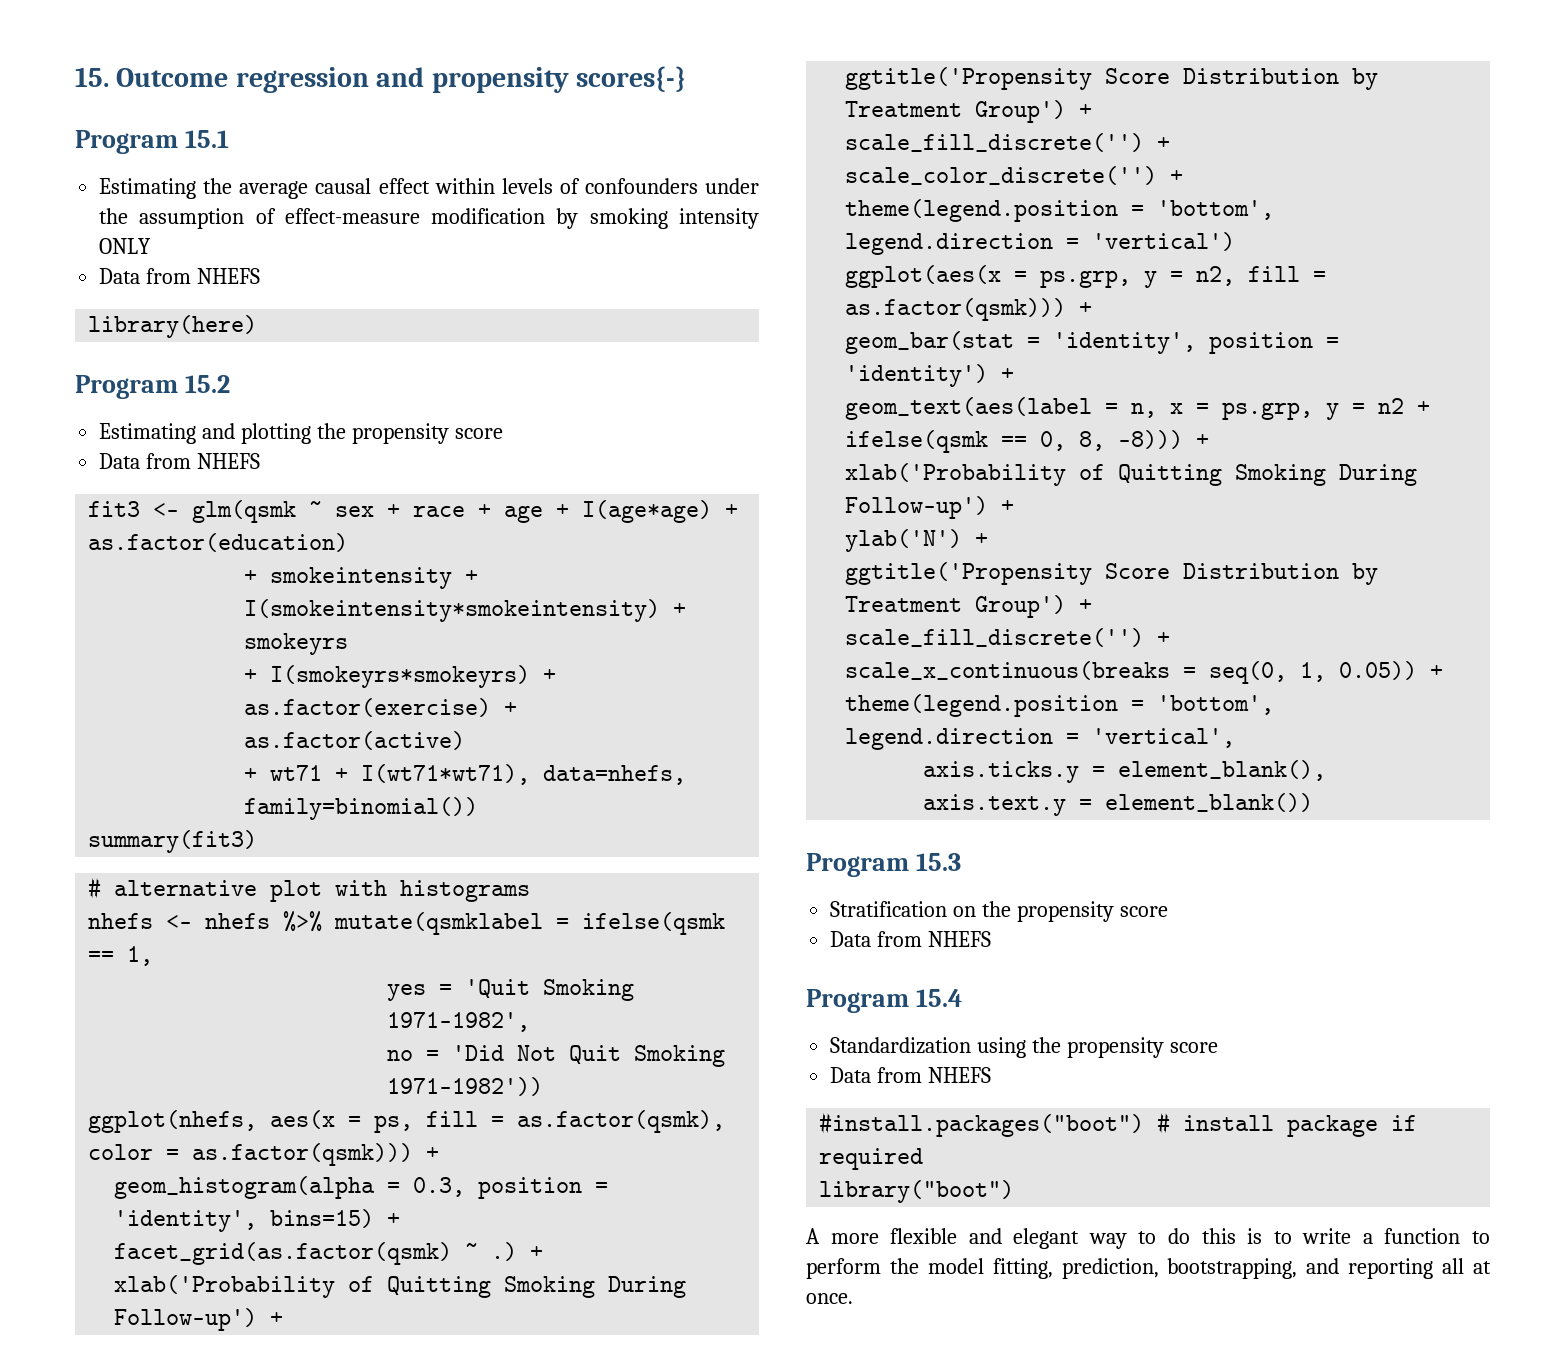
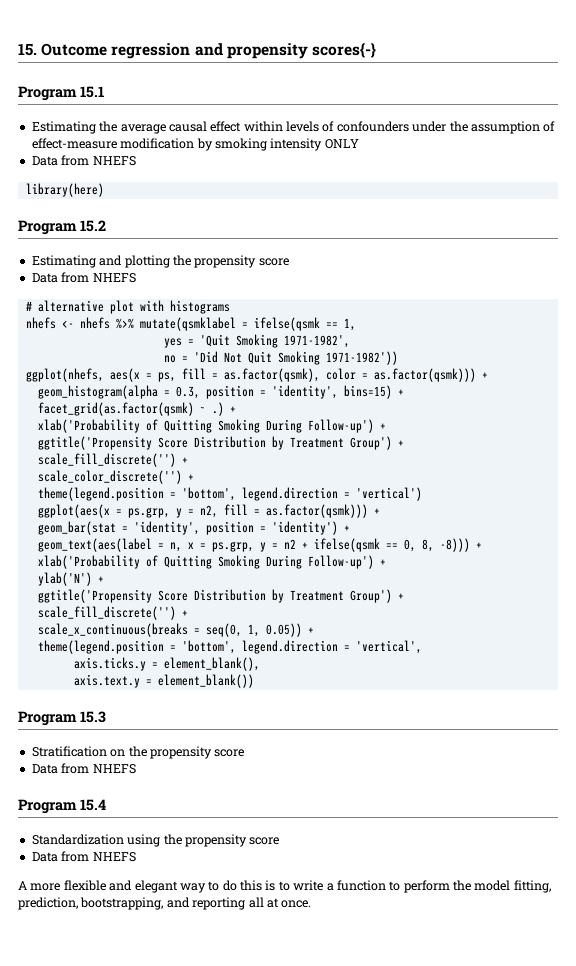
[88,500,739,523] [88,533,349,552] [244,567,479,589] [244,599,687,622] [244,633,349,655] [244,665,557,688] [244,698,518,717] [244,731,466,750] [244,764,687,785] [244,797,479,820] [88,830,258,853] // fit3 <- glm(qsmk ~ sex + race + age + I(age*age) + as.factor(education) // + smokeintensity + I(smokeintensity*smokeintensity) + smokeyrs // + I(smokeyrs*smokeyrs) + as.factor(exercise) + as.factor(active) // + wt71 + I(wt71*wt71), data=nhefs, family=binomial()) // summary(fit3) -> (136, 278) none
[819,1112,1418,1137] [819,1148,924,1170] [819,1180,1015,1203] // #install.packages("boot") # install package if required // library("boot") -> (136, 857) none

